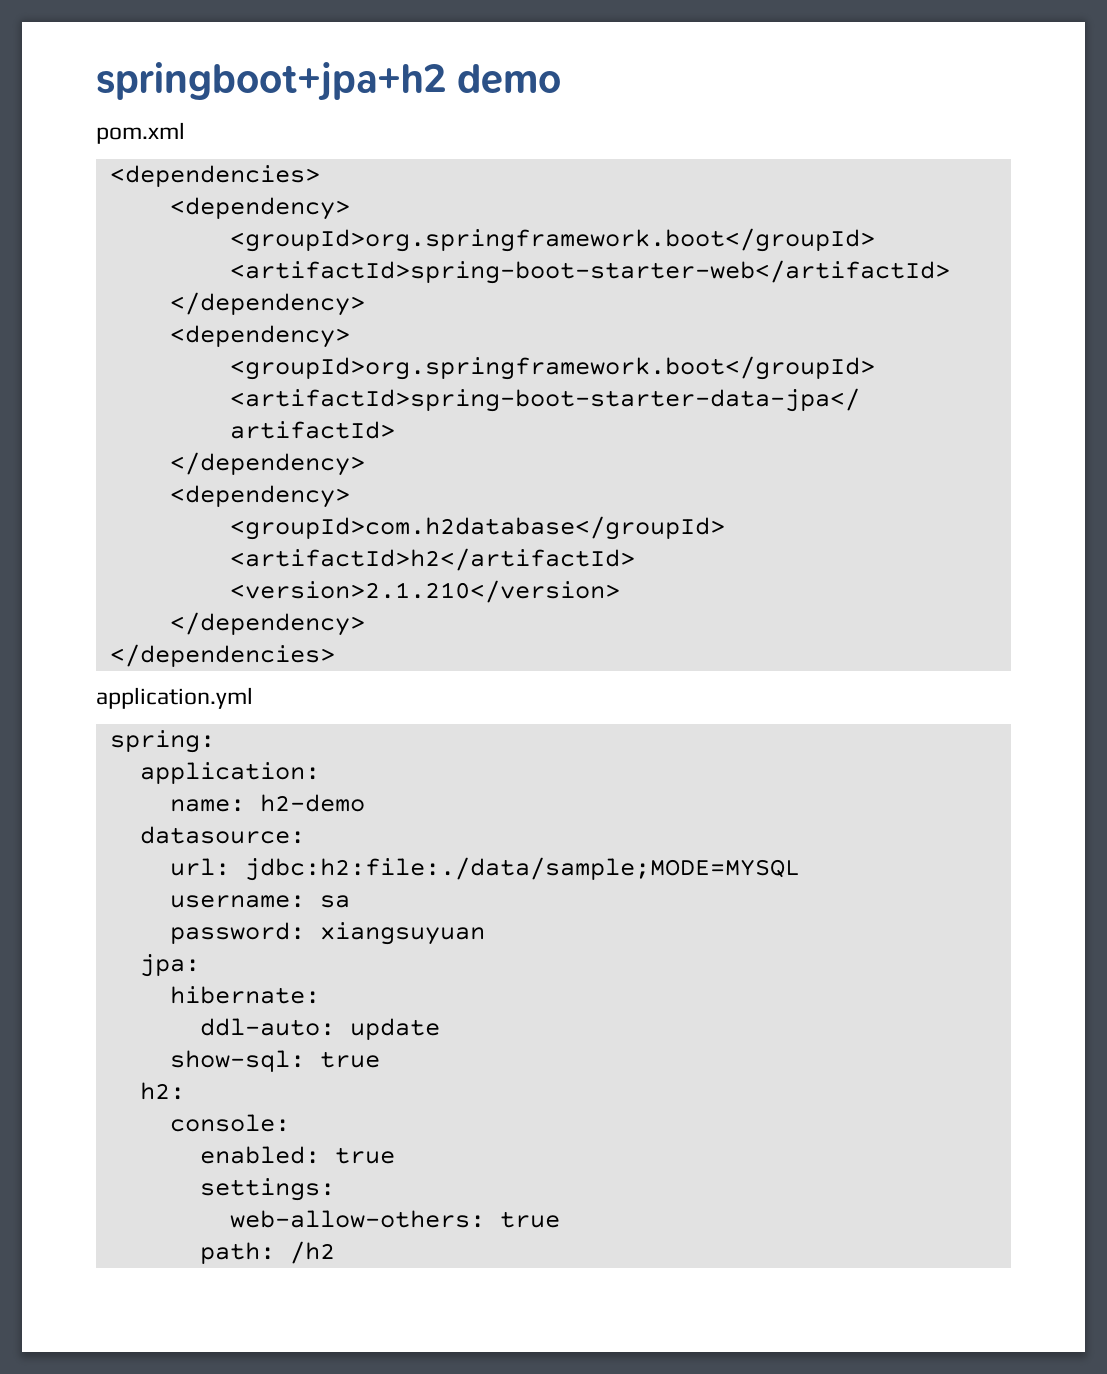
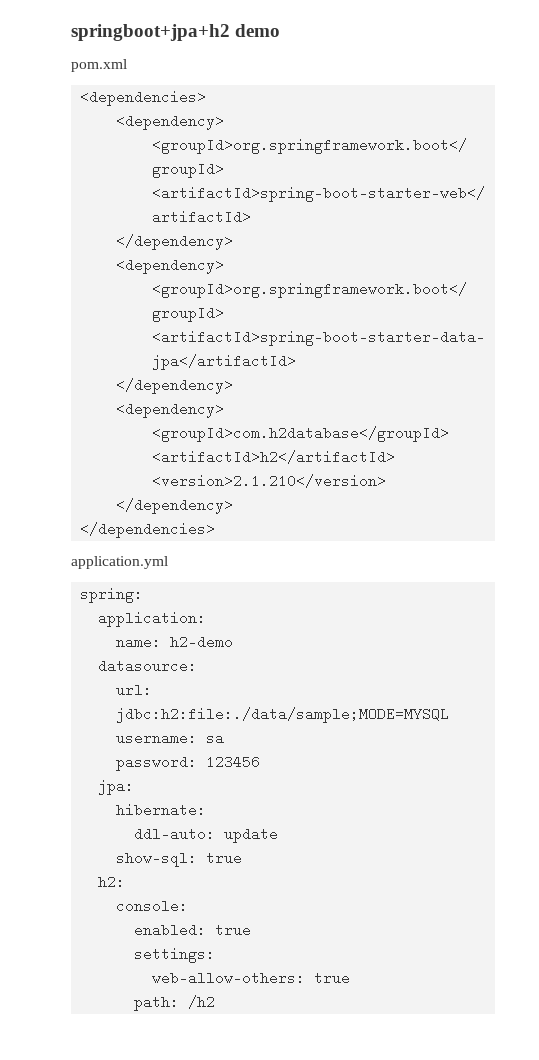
[319,922,485,945] xiangsuyuan -> [206,755,261,769] 123456

